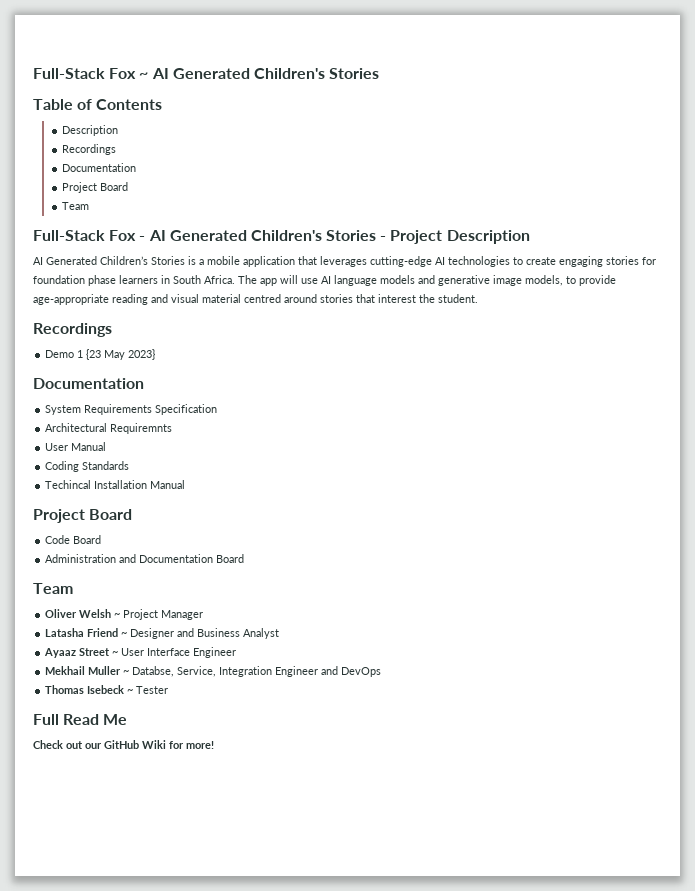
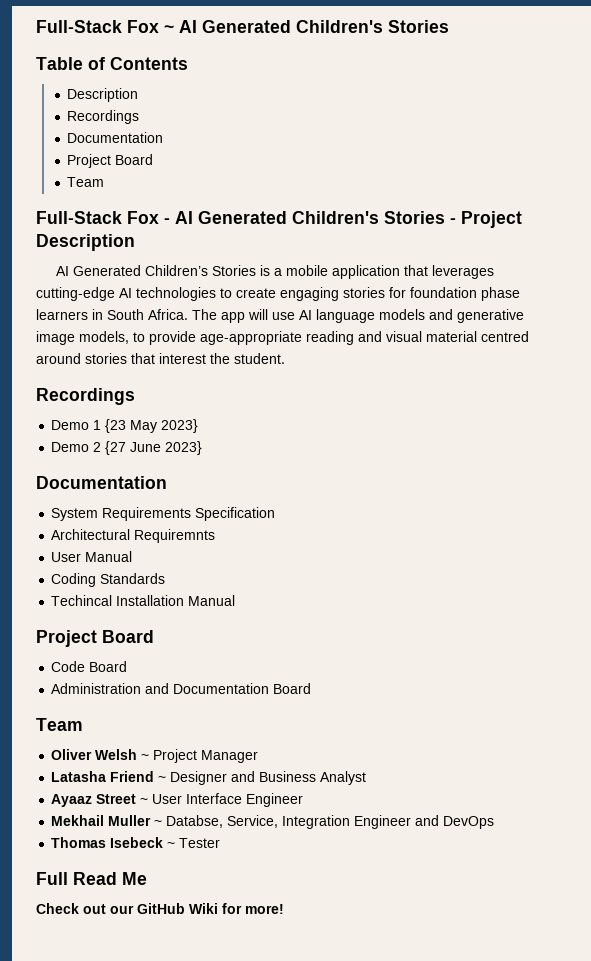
(156, 354) none -> [51,441,203,455] // Demo 2 {27 June 2023}

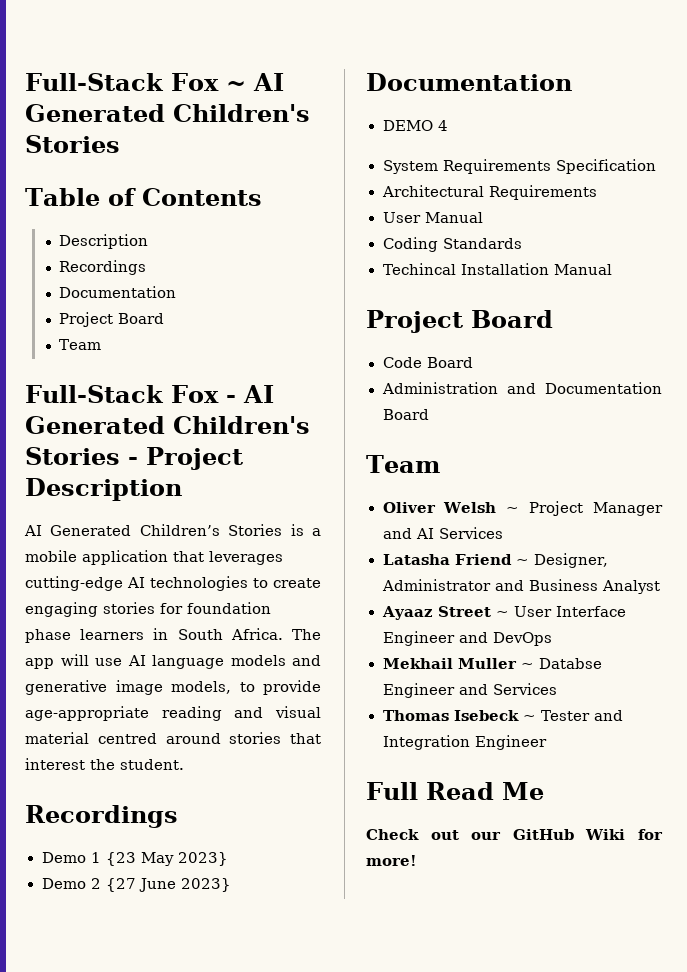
(167, 482) none -> [382,120,448,131] // DEMO 4
[134,529,216,543] Requiremnts -> [488,185,597,200] Requirements
(259, 756) none -> [382,527,503,539] and AI Services
[170,771,228,785] Designer -> [533,553,609,568] [381,579,491,591] Designer, Administrator
(304, 800) none -> [458,632,552,646] and DevOps
[166,815,495,829] Databse, Service, Integration Engineer and DevOps -> [538,658,602,669] [382,683,557,698] Databse Engineer and Services
(221, 843) none -> [594,710,624,721] [382,735,547,750] and Integration Engineer

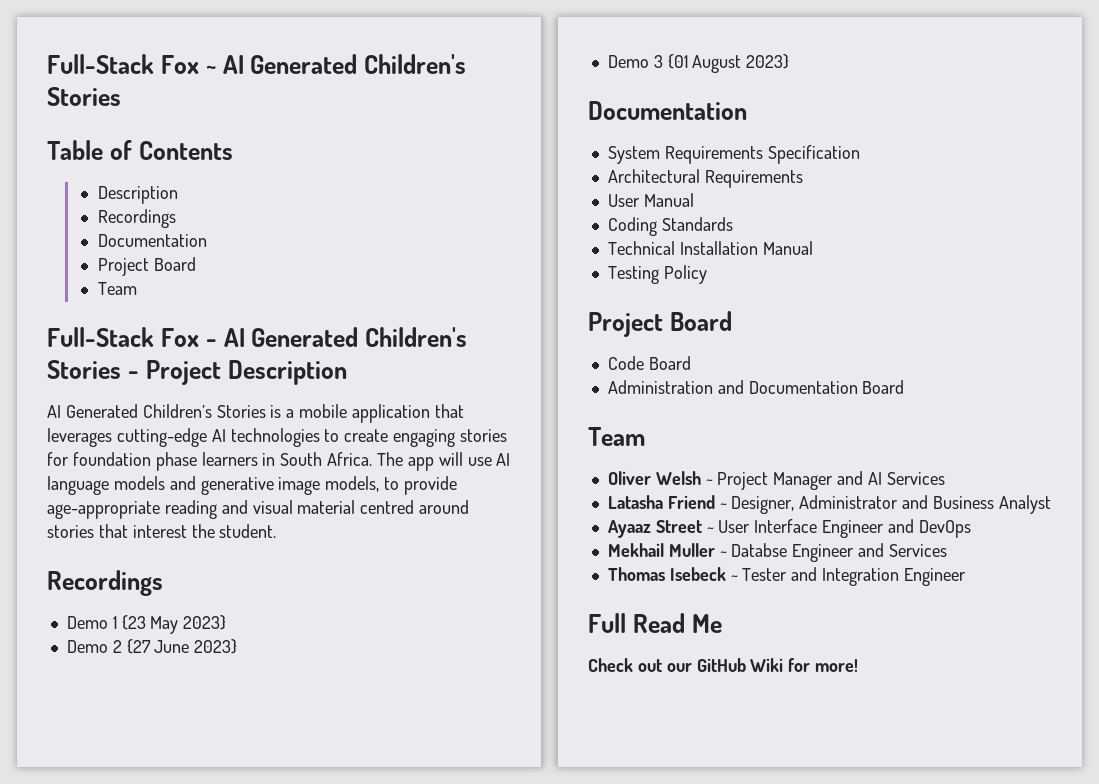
[366,73,572,91] [382,120,448,131] // Documentation // DEMO 4 -> [607,54,790,73] [588,101,747,120] // Demo 3 {01 August 2023} // Documentation
[382,263,457,275] Techincal -> [607,241,675,255] Technical
(613, 269) none -> [607,265,707,284] // Testing Policy

